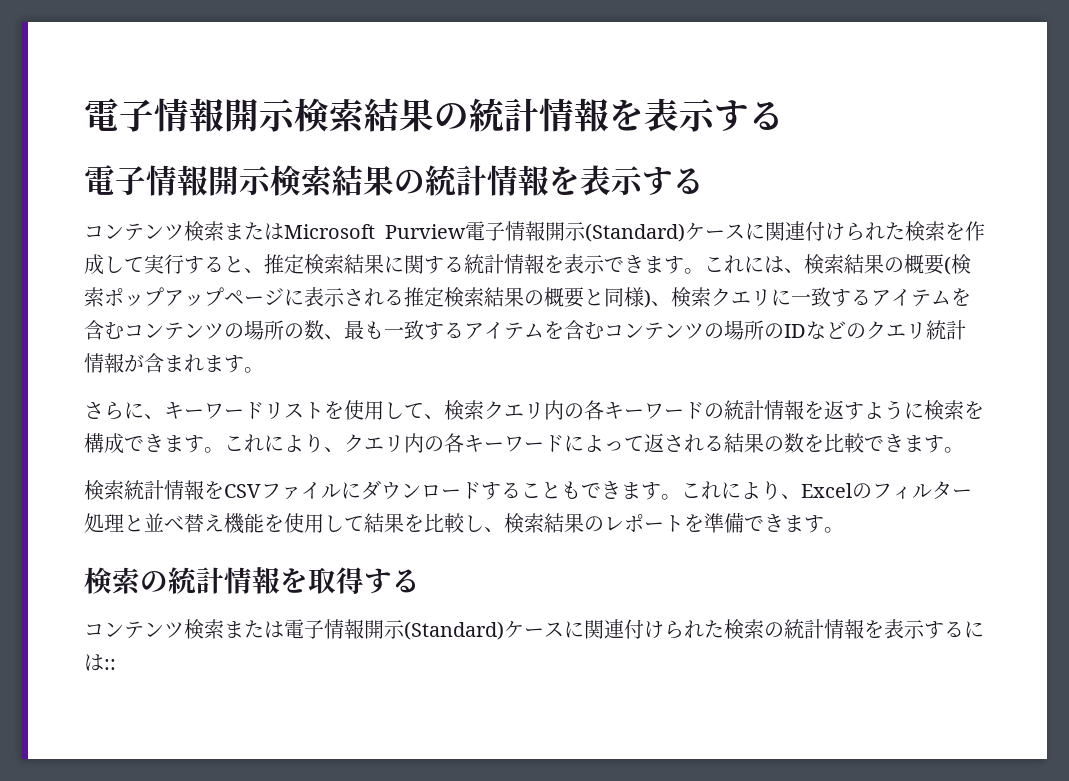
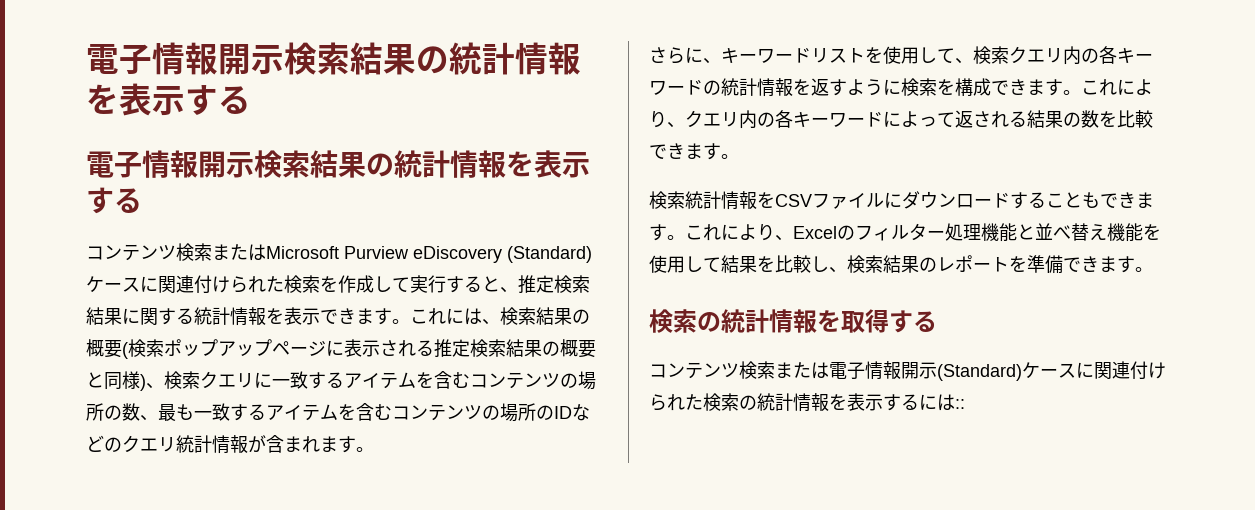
[465,221,586,241] 電子情報開示 -> [413,246,502,263] eDiscovery
(124, 523) none -> [981,223,1017,242] 機能

